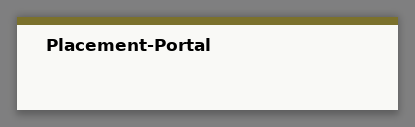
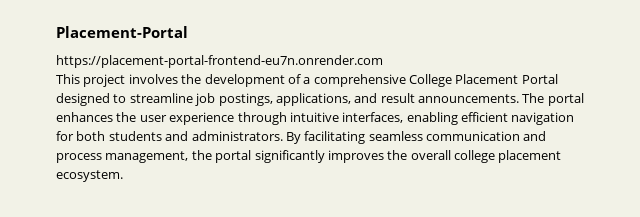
(211, 44) none -> [56,55,383,68] [56,74,558,87] [56,93,584,106] [56,112,575,125] [56,131,547,144] [56,150,562,163] [56,170,123,182] // https://placement-portal-frontend-eu7n.onrender.com // This project involves the development of a comprehensive College Placement Portal designed to streamline job postings, applications, and result announcements. The portal enhances the user experience through intuitive interfaces, enabling efficient navigation for both students and administrators. By facilitating seamless communication and process management, the portal significantly improves the overall college placement ecosystem.

